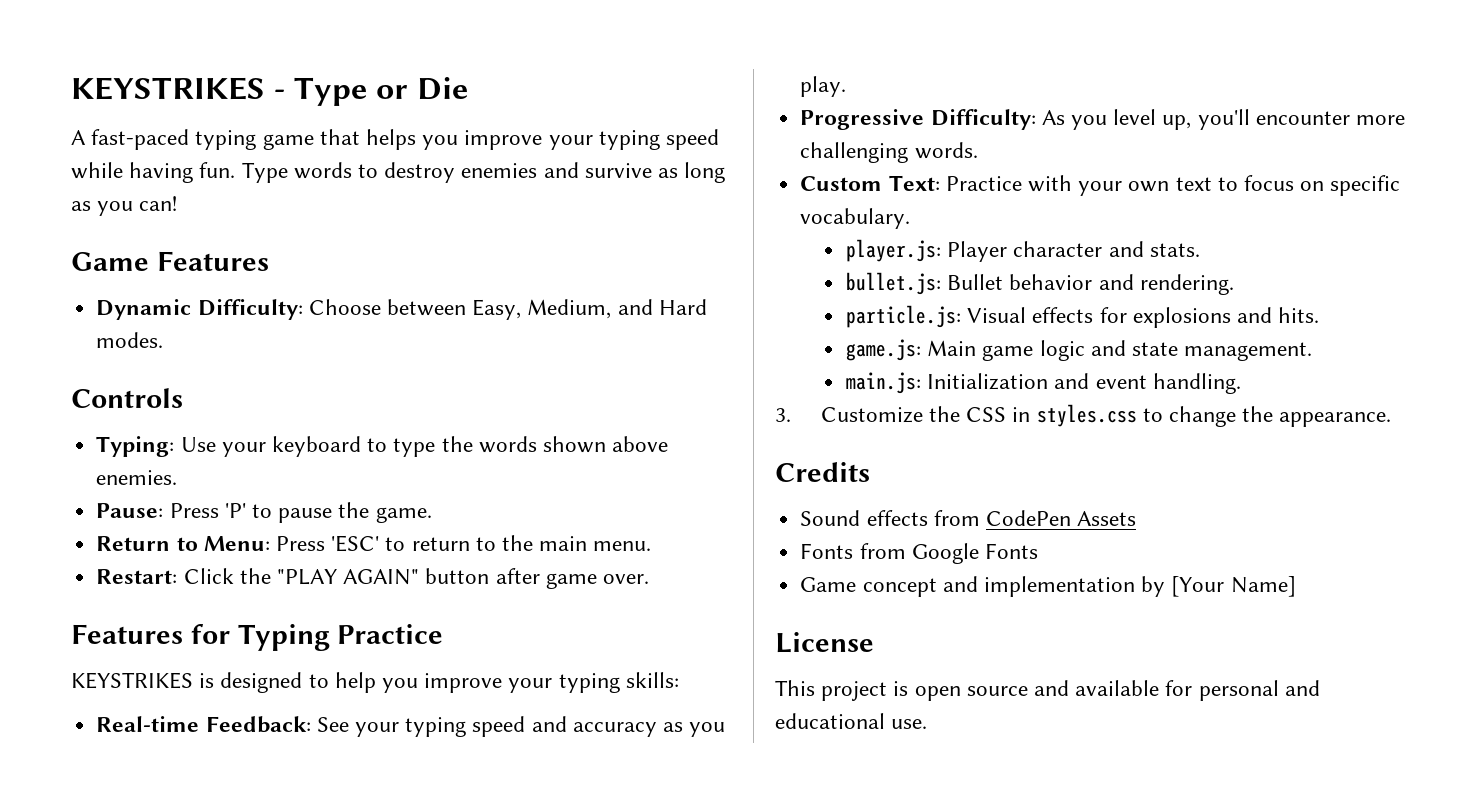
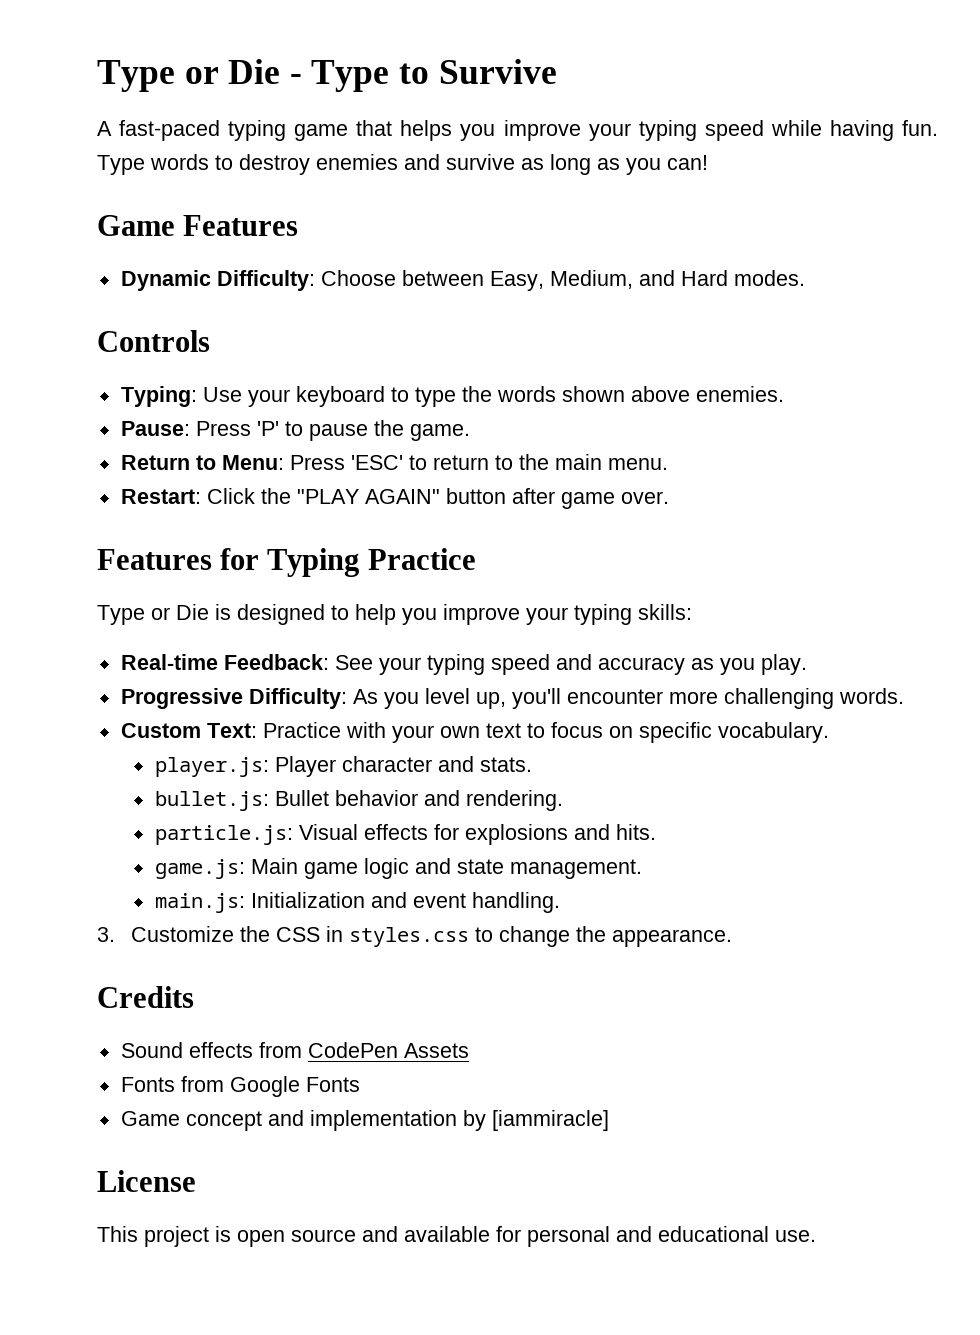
[71,77,470,106] KEYSTRIKES - Type or Die -> [97,59,557,92] Type or Die - Type to Survive
[71,672,193,689] KEYSTRIKES -> [97,604,209,625] Type or Die
[1171,576,1296,597] [Your Name] -> [491,1110,609,1131] [iammiracle]

